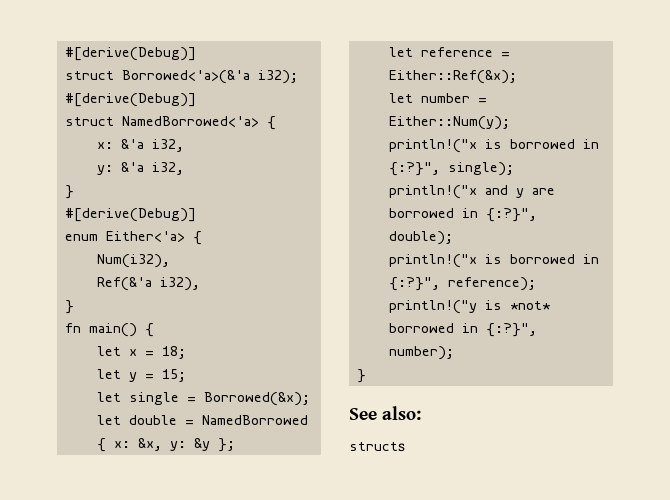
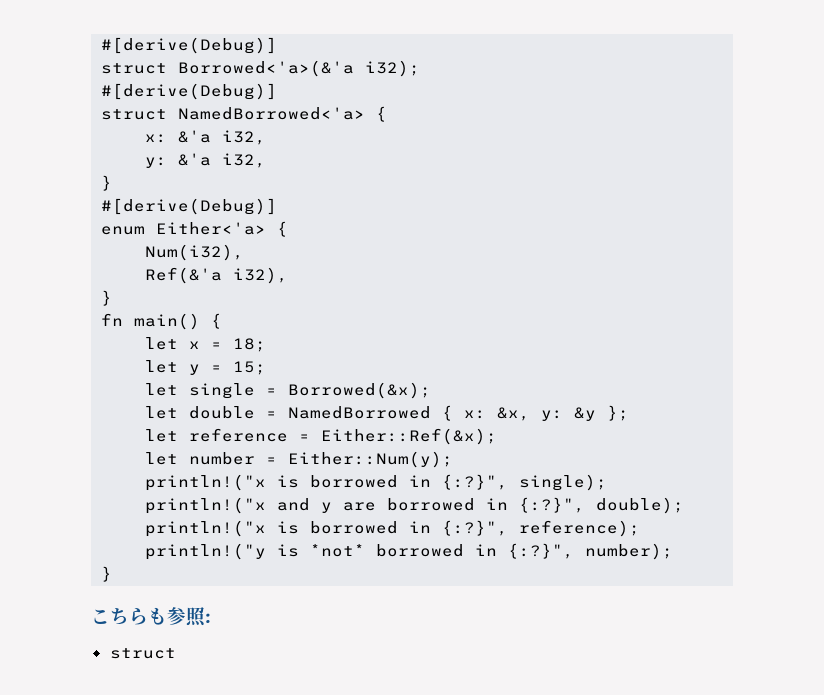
[349,406,422,420] [349,442,405,452] See also: // structs -> [91,607,210,627] [109,648,176,659] こちらも参照: // struct

